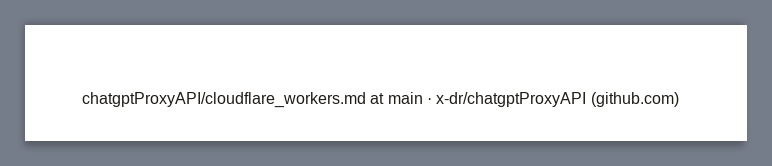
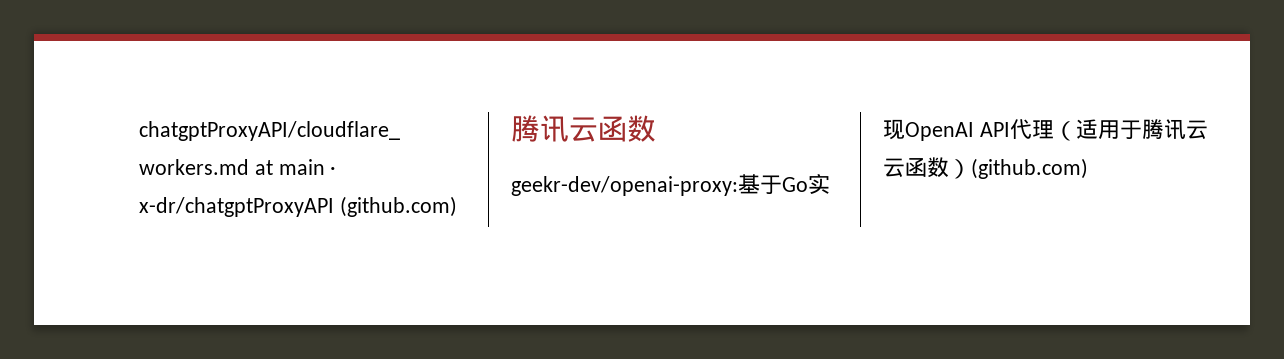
(679, 99) none -> [511,115,656,142] [511,174,830,196] [883,119,1208,141] [883,157,1088,179] // 腾讯云函数 // geekr-dev/openai-proxy:基于Go实现OpenAI API代理（适用于腾讯云云函数）(github.com)

